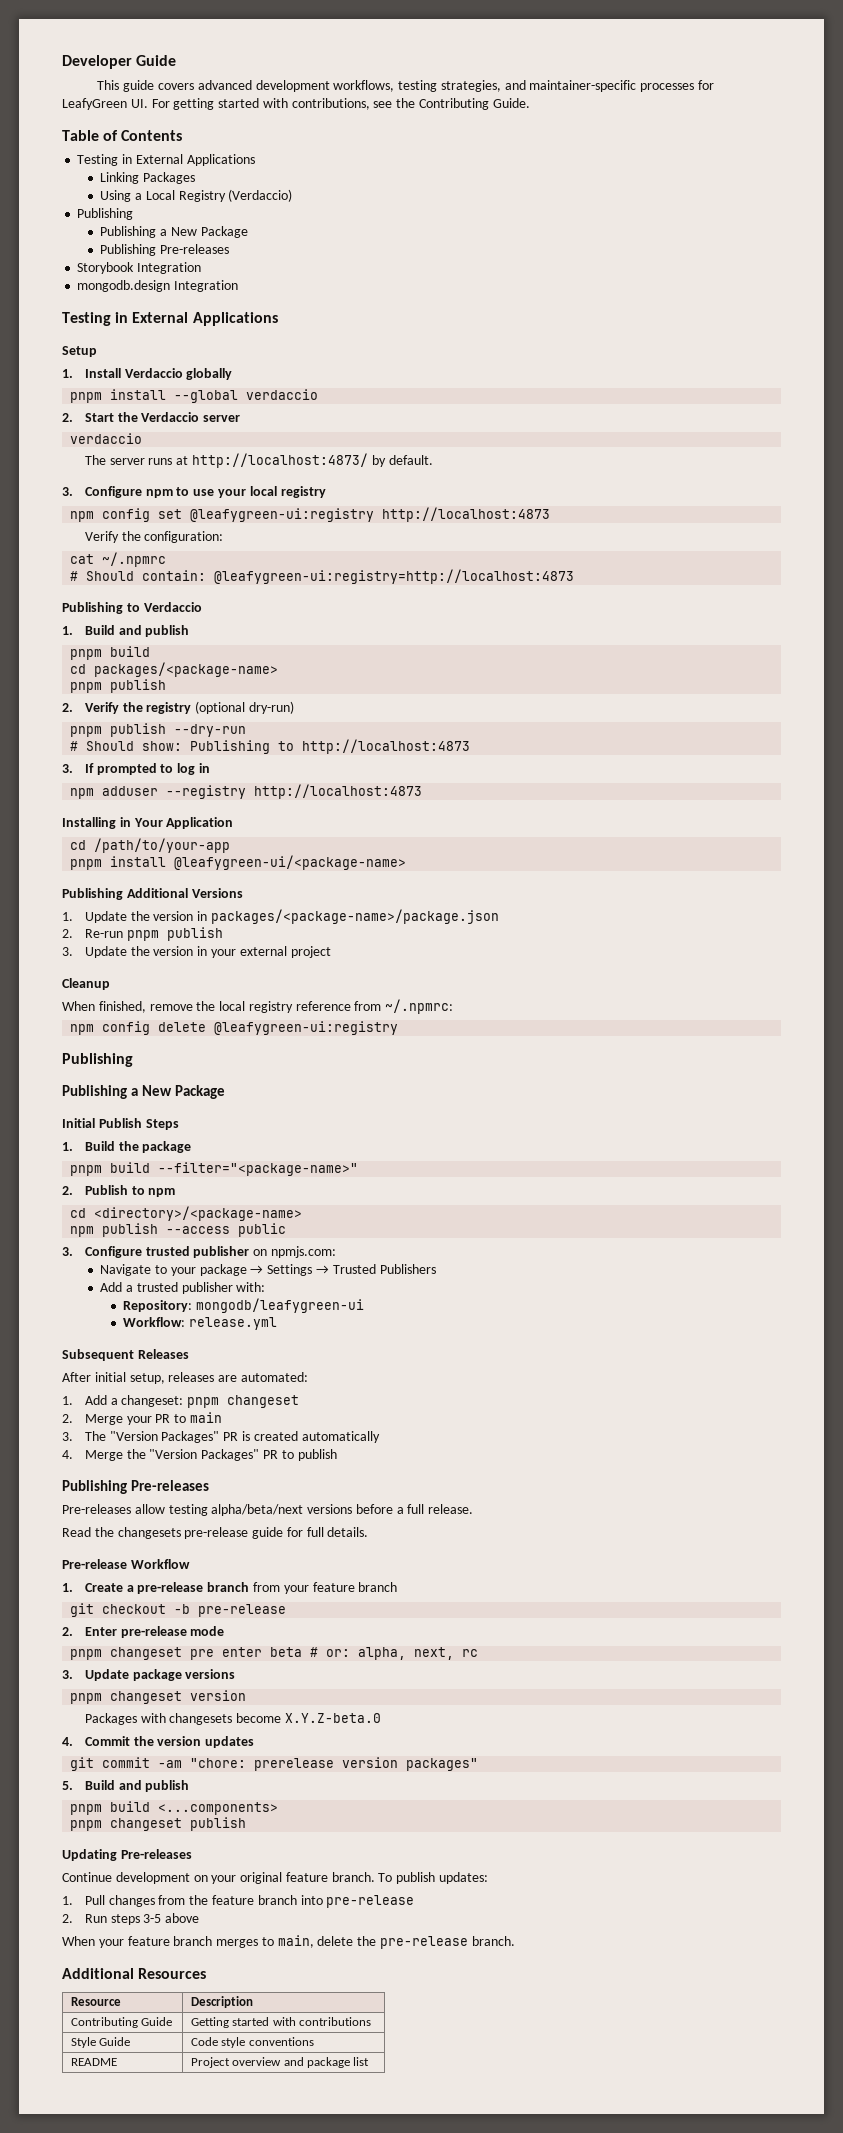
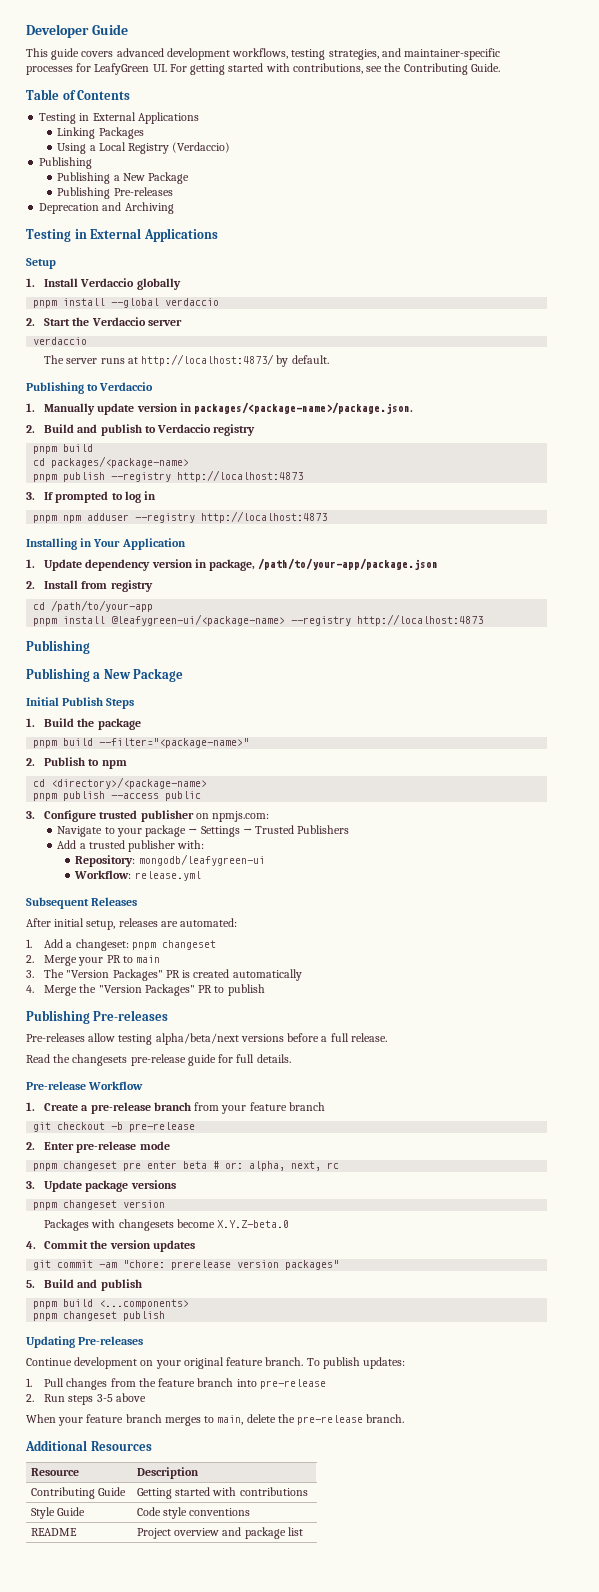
[77,262,202,274] [77,280,239,292] Storybook Integration // mongodb.design Integration -> [39,202,174,214] Deprecation and Archiving
[62,486,326,498] [70,507,551,522] [84,531,224,543] [70,552,167,567] [70,569,575,584] [62,602,202,614] [62,625,190,637] 3. Configure npm to use your local registry // npm config set @leafygreen-ui:registry http://localhost:4873 // Verify the configuration: // cat ~/.npmrc // # Should contain: @leafygreen-ui:registry=http://localhost:4873 // Publishing to Verdaccio // 1. Build and publish -> [26,382,154,394] [26,402,414,415] [26,424,256,436] Publishing to Verdaccio // 1. Manually update version in packages/<package-name>/package.json. // 2. Build and publish to Verdaccio registry
[62,701,295,714] [70,723,247,737] [70,740,295,754] // 2. Verify the registry (optional dry-run) // pnpm publish --dry-run // # Should show: Publishing to -> [111,472,172,482] --registry
(211, 768) none -> [33,515,58,523] pnpm
(234, 823) none -> [26,558,439,571] [26,580,153,592] // 1. Update dependency version in package, /path/to/your-app/package.json // 2. Install from registry
[62,888,243,900] [62,909,500,924] [62,927,223,941] [62,946,331,958] [62,978,110,990] [62,999,454,1014] [70,1021,399,1035] // Publishing Additional Versions // 1. Update the version in packages/<package-name>/package.json // 2. Re-run pnpm publish // 3. Update the version in your external project // Cleanup // When finished, remove the local registry reference from ~/.npmrc: // npm config delete @leafygreen-ui:registry -> [291,614,484,626] --registry http://localhost:4873
[70,1226,95,1237] npm -> [33,793,58,801] pnpm

